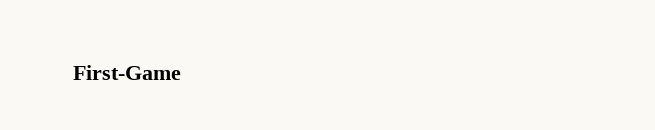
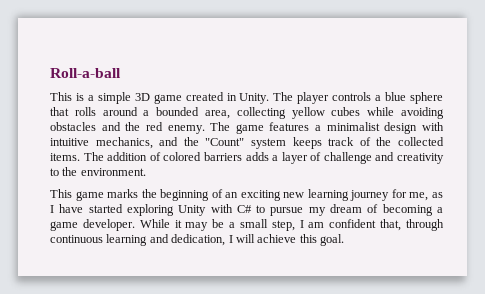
[73,65,181,80] First-Game -> [50,68,121,78] [50,92,443,104] [50,107,445,119] [50,122,444,134] [50,137,445,149] [50,152,444,164] [50,167,146,176] [50,189,444,201] [50,204,444,216] [50,219,444,231] [50,234,344,246] Roll-a-ball // This is a simple 3D game created in Unity. The player controls a blue sphere that rolls around a bounded area, collecting yellow cubes while avoiding obstacles and the red enemy. The game features a minimalist design with intuitive mechanics, and the "Count" system keeps track of the collected items. The addition of colored barriers adds a layer of challenge and creativity to the environment. // This game marks the beginning of an exciting new learning journey for me, as I have started exploring Unity with C# to pursue my dream of becoming a game developer. While it may be a small step, I am confident that, through continuous learning and dedication, I will achieve this goal.

